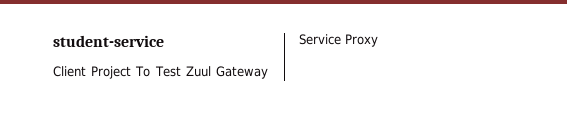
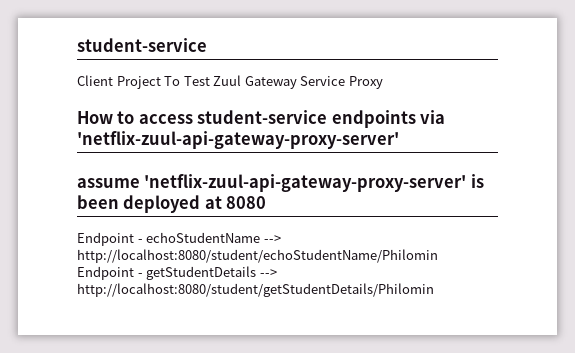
(378, 40) none -> [77,110,446,128] [77,131,399,149] [77,174,484,192] [77,195,267,213] [77,232,281,246] [77,249,438,263] [77,266,277,280] [77,283,434,297] // How to access student-service endpoints via 'netflix-zuul-api-gateway-proxy-server' // assume 'netflix-zuul-api-gateway-proxy-server' is been deployed at 8080 // Endpoint - echoStudentName --> http://localhost:8080/student/echoStudentName/Philomin Endpoint - getStudentDetails --> http://localhost:8080/student/getStudentDetails/Philomin

